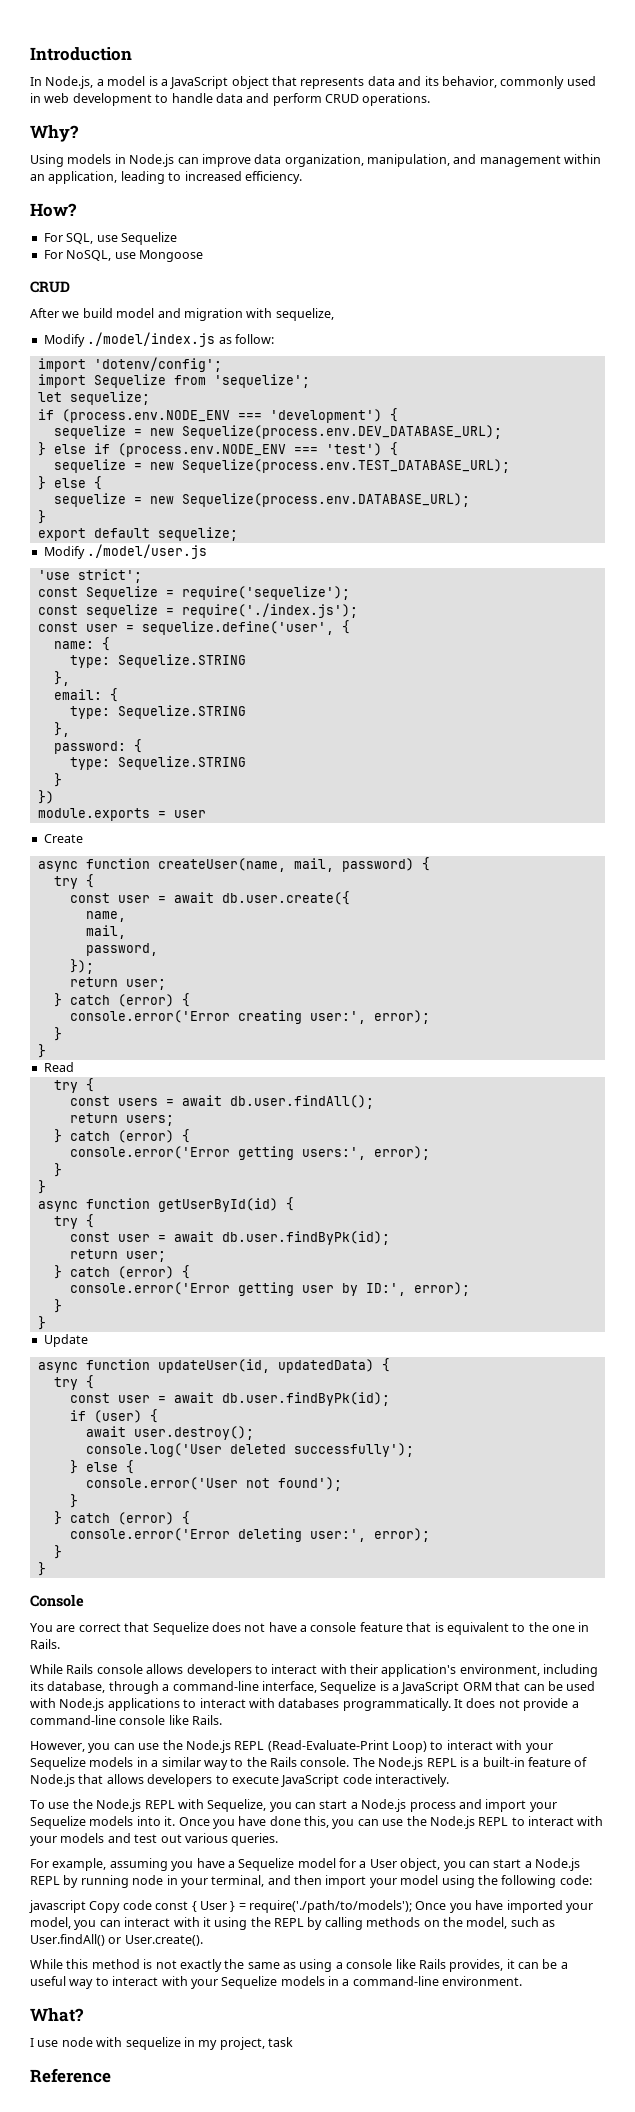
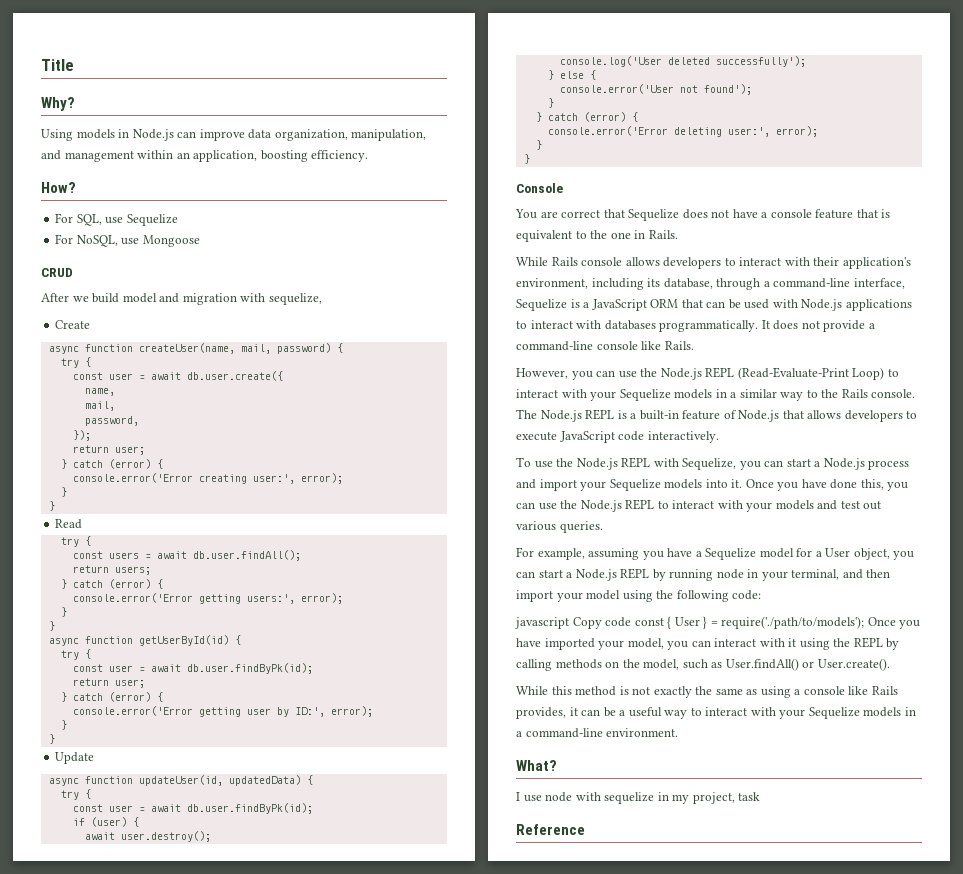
[30,47,132,61] [30,76,596,89] [30,93,431,106] Introduction // In Node.js, a model is a JavaScript object that represents data and its behavior, commonly used in web development to handle data and perform CRUD operations. -> [41,59,74,71] Title
[120,171,242,184] leading to increased -> [260,150,308,162] boosting
[43,332,274,347] [37,357,222,372] [37,374,310,388] [37,391,150,405] [37,408,398,423] [53,425,502,439] [37,442,398,457] [53,459,510,473] [37,476,102,490] [53,493,470,507] [37,510,46,524] [37,527,238,541] [43,544,208,559] [37,569,142,583] [37,586,350,600] [37,603,358,618] [37,620,350,635] [53,637,110,651] [69,654,246,668] [53,671,70,686] [53,688,118,702] [69,705,246,719] [53,722,70,737] [53,739,142,754] [69,756,246,770] [53,773,62,787] [37,790,54,804] [37,808,206,821] // Modify ./model/index.js as follow: // import 'dotenv/config'; // import Sequelize from 'sequelize'; // let sequelize; // if (process.env.NODE_ENV === 'development') { // sequelize = new Sequelize(process.env.DEV_DATABASE_URL); // } else if (process.env.NODE_ENV === 'test') { // sequelize = new Sequelize(process.env.TEST_DATABASE_URL); // } else { // sequelize = new Sequelize(process.env.DATABASE_URL); // } // export default sequelize; // Modify ./model/user.js // 'use strict'; // const Sequelize = require('sequelize'); // const sequelize = require('./index.js'); // const user = sequelize.define('user', { // name: { // type: Sequelize.STRING // }, // email: { // type: Sequelize.STRING // }, // password: { // type: Sequelize.STRING // } // }) // module.exports = user -> (322, 299) none

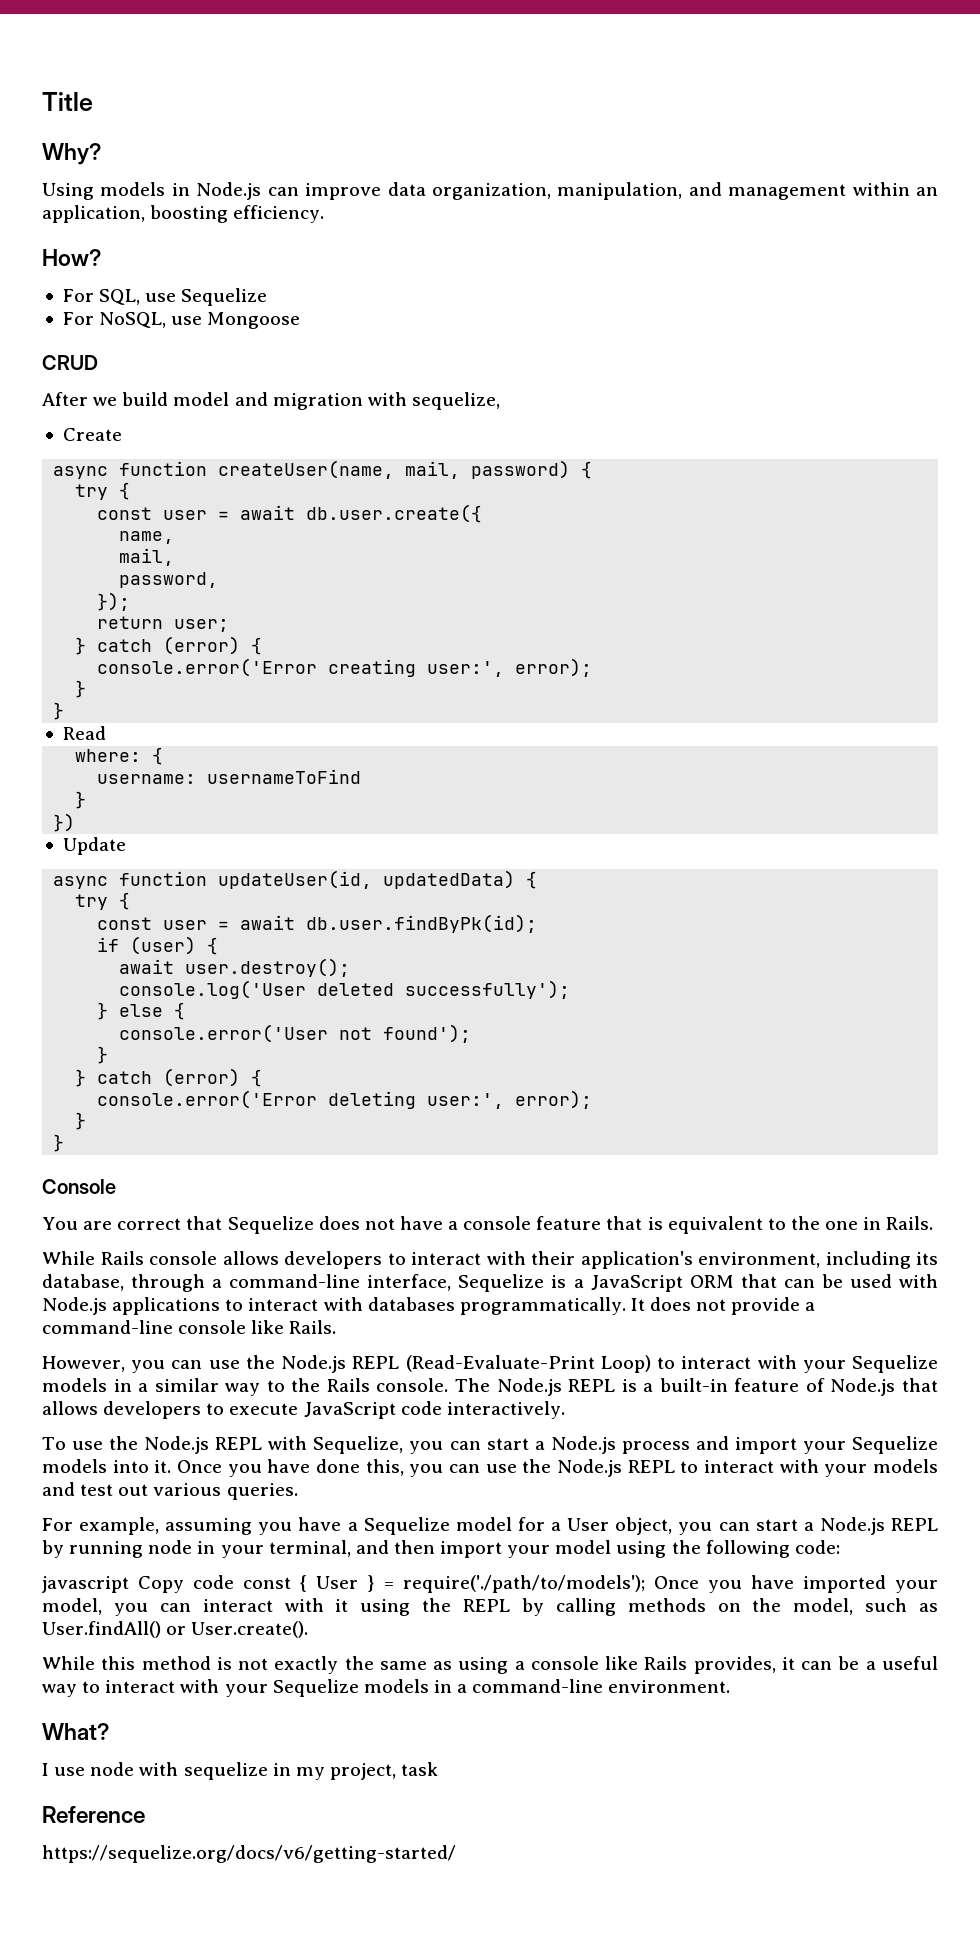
[60,536,91,547] [72,550,301,561] [72,565,151,575] [60,579,163,589] [72,593,343,604] [60,607,67,617] [48,621,55,631] [48,635,241,646] [60,649,91,660] [72,663,313,674] [72,678,145,688] [60,692,163,702] [72,706,373,717] [60,720,67,730] [48,734,55,744] try { // const users = await db.user.findAll(); // return users; // } catch (error) { // console.error('Error getting users:', error); // } // } // async function getUserById(id) { // try { // const user = await db.user.findByPk(id); // return user; // } catch (error) { // console.error('Error getting user by ID:', error); // } // } -> [75,747,164,765] [97,769,362,784] [75,791,87,809] [53,813,76,832] where: { // username: usernameToFind // } // })
(585, 829) none -> [42,1845,456,1863] // https://sequelize.org/docs/v6/getting-started/

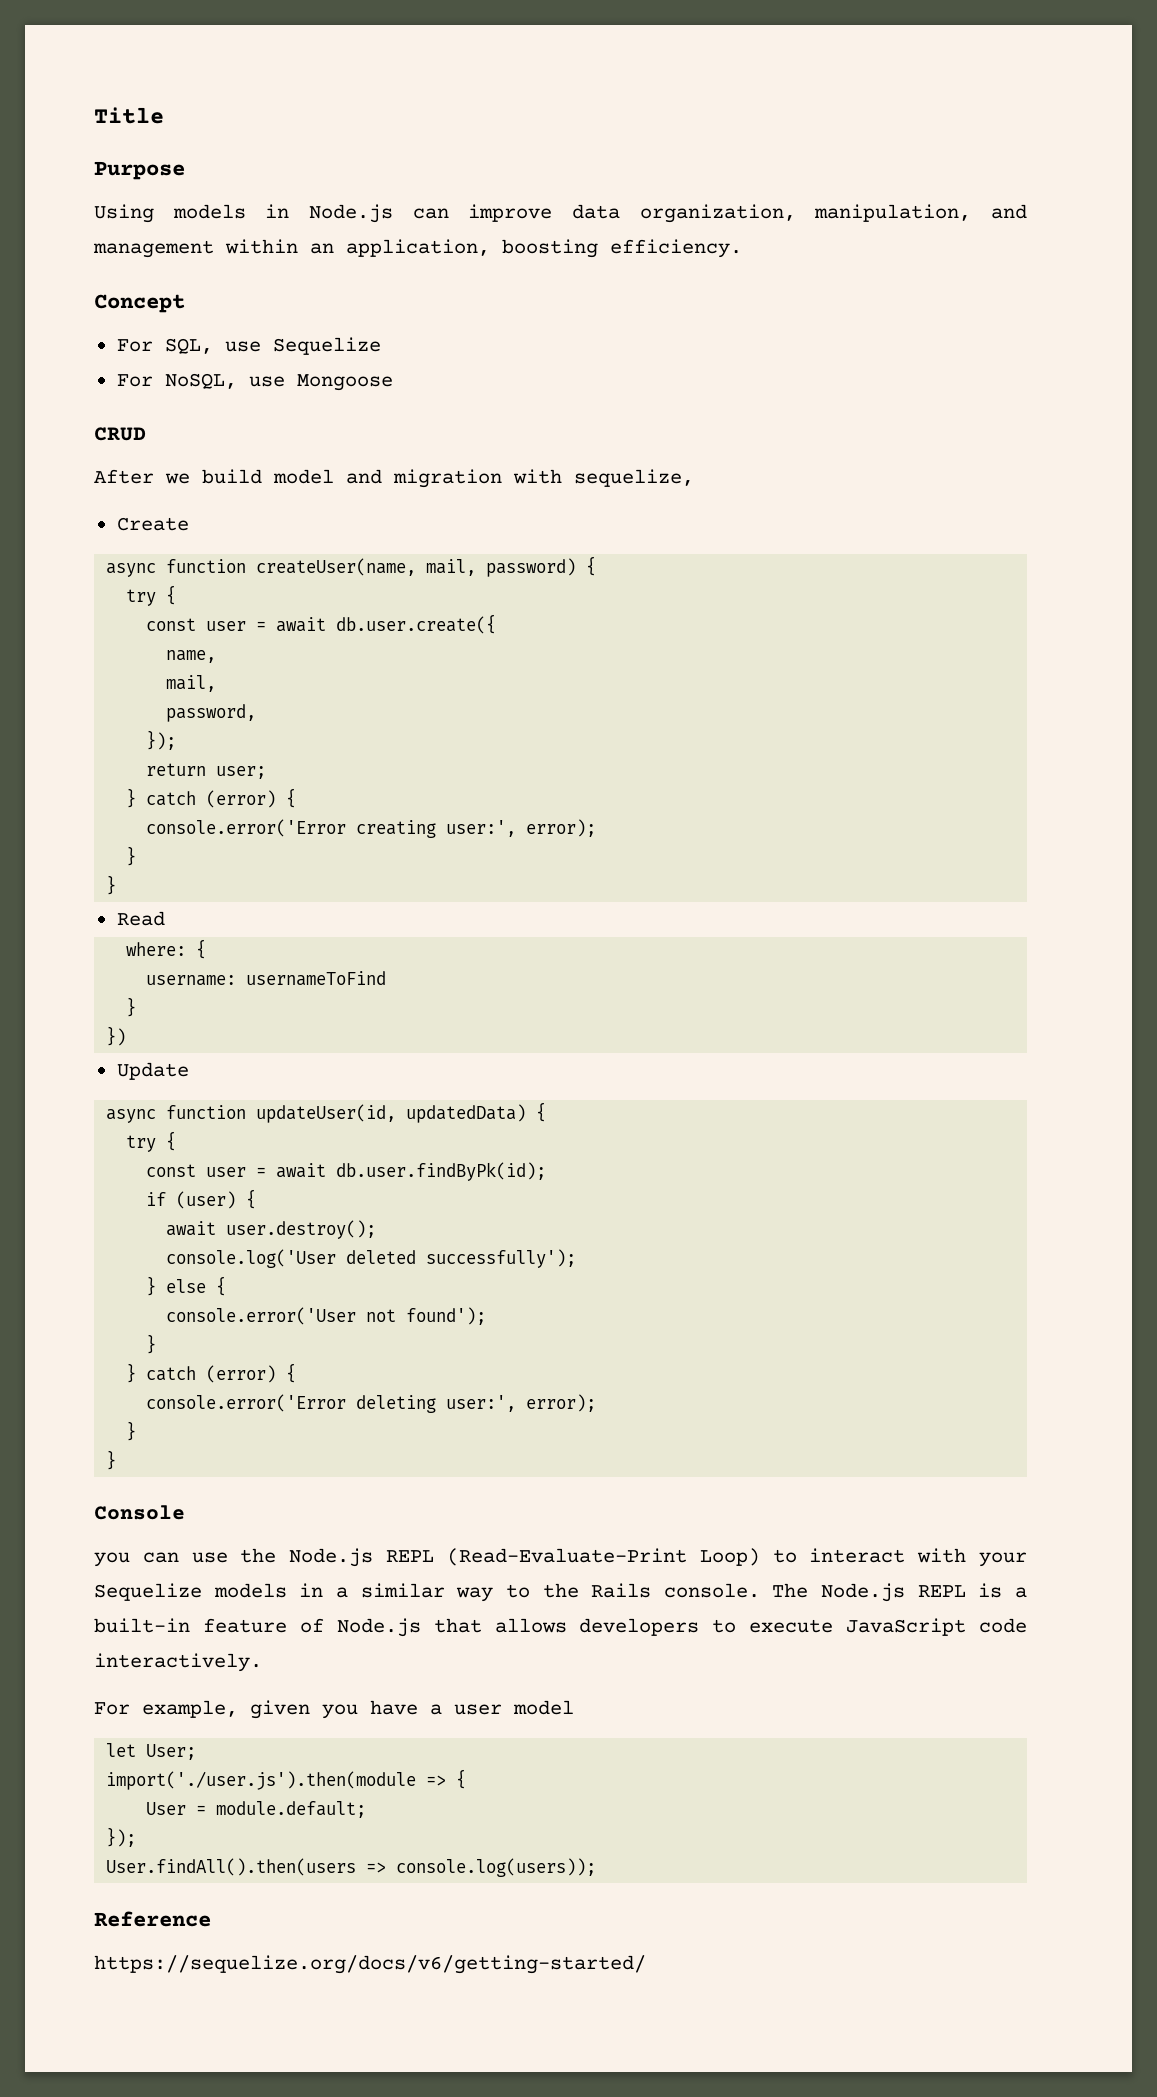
[42,143,101,165] Why? -> [94,161,185,180] Purpose
[42,249,101,266] How? -> [94,294,185,313] Concept
[42,1216,934,1234] [42,1251,938,1269] [42,1274,938,1292] [42,1297,816,1315] [42,1320,337,1334] [42,1356,125,1372] You are correct that Sequelize does not have a console feature that is equivalent to the one in Rails. // While Rails console allows developers to interact with their application's environment, including its database, through a command-line interface, Sequelize is a JavaScript ORM that can be used with Node.js applications to interact with databases programmatically. It does not provide a command-line console like Rails. // However, -> (185, 1512) none
[42,1436,938,1454] [42,1459,938,1477] [42,1482,298,1500] // To use the Node.js REPL with Sequelize, you can start a Node.js process and import your Sequelize models into it. Once you have done this, you can use the Node.js REPL to interact with your models and test out various queries. -> (262, 1662) none
[165,1518,253,1535] assuming -> [250,1700,310,1719] given
[363,1517,939,1535] [42,1540,840,1558] [42,1575,938,1593] [42,1598,938,1616] [42,1621,309,1638] [42,1656,939,1674] [42,1679,731,1697] [42,1723,109,1740] [42,1762,439,1780] Sequelize model for a User object, you can start a Node.js REPL by running node in your terminal, and then import your model using the following code: // javascript Copy code const { User } = require('./path/to/models'); Once you have imported your model, you can interact with it using the REPL by calling methods on the model, such as User.findAll() or User.create(). // While this method is not exactly the same as using a console like Rails provides, it can be a useful way to interact with your Sequelize models in a command-line environment. // What? // I use node with sequelize in my project, task -> [454,1700,574,1715] [106,1743,197,1760] [106,1769,467,1790] [146,1801,367,1818] [106,1827,137,1847] [106,1858,597,1877] user model // let User; // import('./user.js').then(module => { // User = module.default; // }); // User.findAll().then(users => console.log(users));

